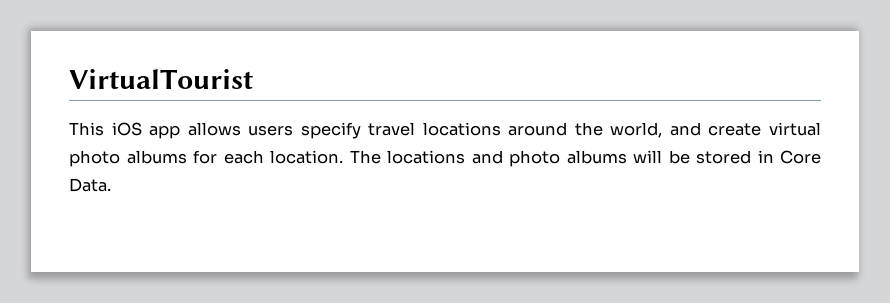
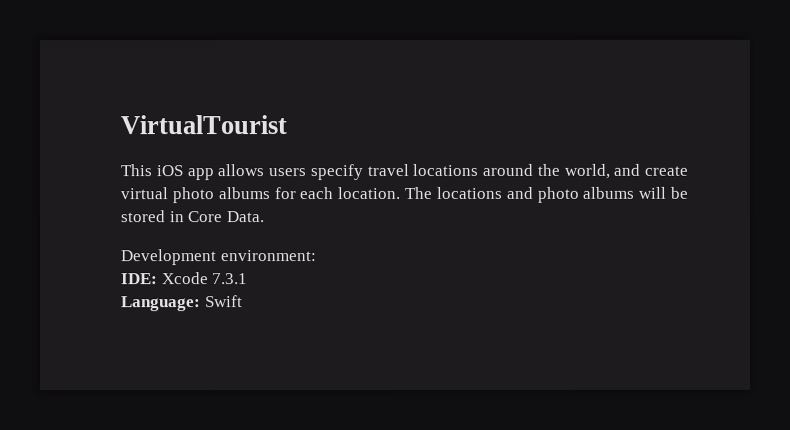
(111, 185) none -> [121,249,317,266] [121,272,249,285] [121,295,243,312] // Development environment: // IDE: Xcode 7.3.1 // Language: Swift

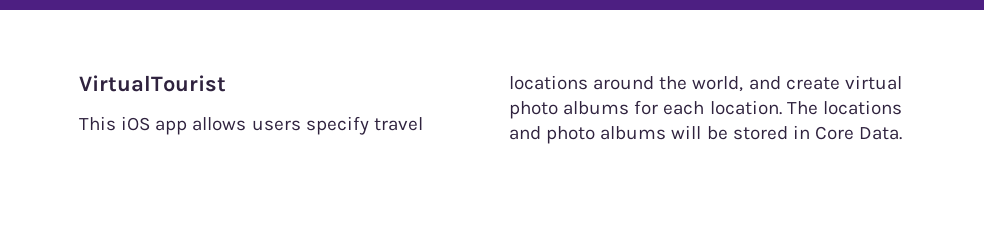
[121,249,317,266] [121,272,249,285] [121,295,243,312] // Development environment: // IDE: Xcode 7.3.1 // Language: Swift -> (903, 133) none

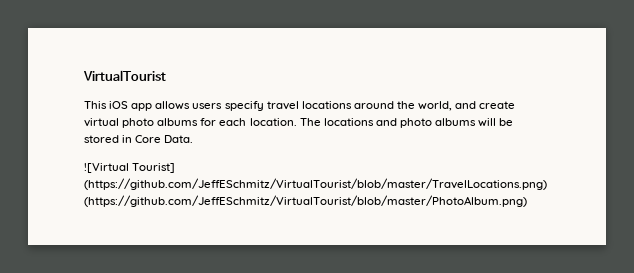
(903, 133) none -> [84,163,176,173] [84,178,547,190] [84,195,527,207] // ![Virtual Tourist] (https://github.com/JeffESchmitz/VirtualTourist/blob/master/TravelLocations.png) (https://github.com/JeffESchmitz/VirtualTourist/blob/master/PhotoAlbum.png)

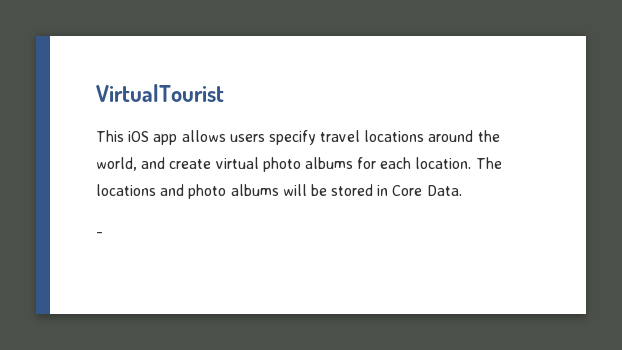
[84,163,176,173] [84,178,547,190] [84,195,527,207] ![Virtual Tourist] (https://github.com/JeffESchmitz/VirtualTourist/blob/master/TravelLocations.png) (https://github.com/JeffESchmitz/VirtualTourist/blob/master/PhotoAlbum.png) -> [96,232,103,237] -

